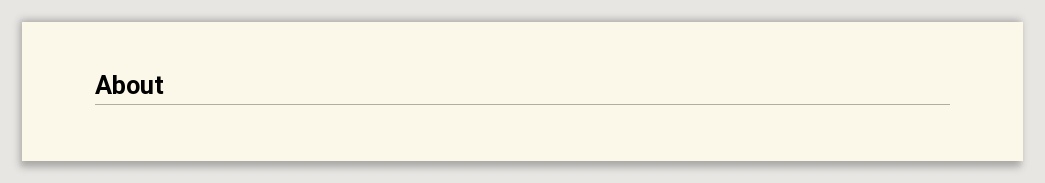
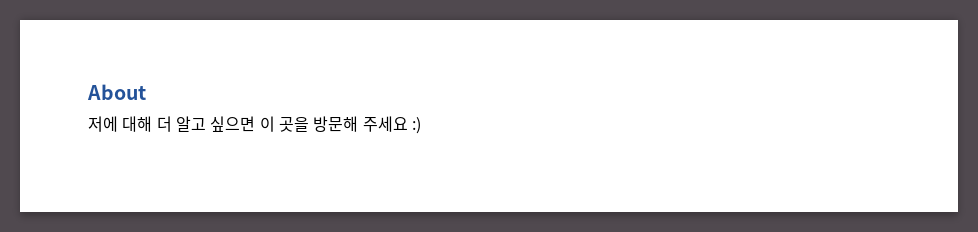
(164, 84) none -> [88,116,421,134] // 저에 대해 더 알고 싶으면 이 곳을 방문해 주세요 :)

